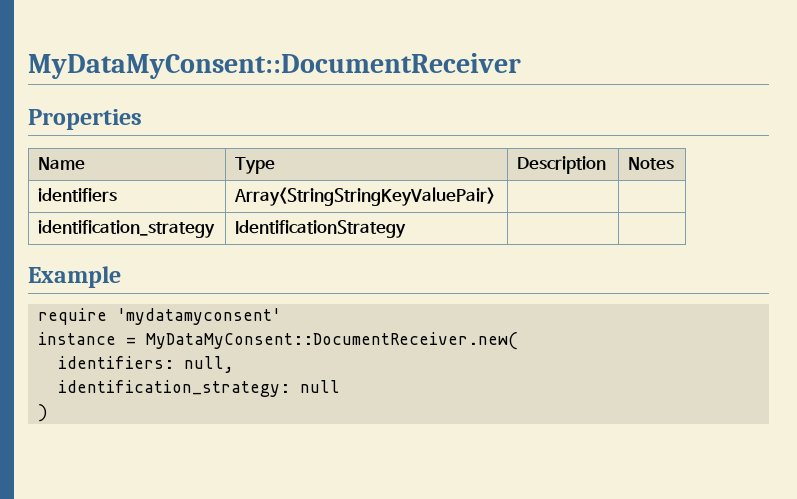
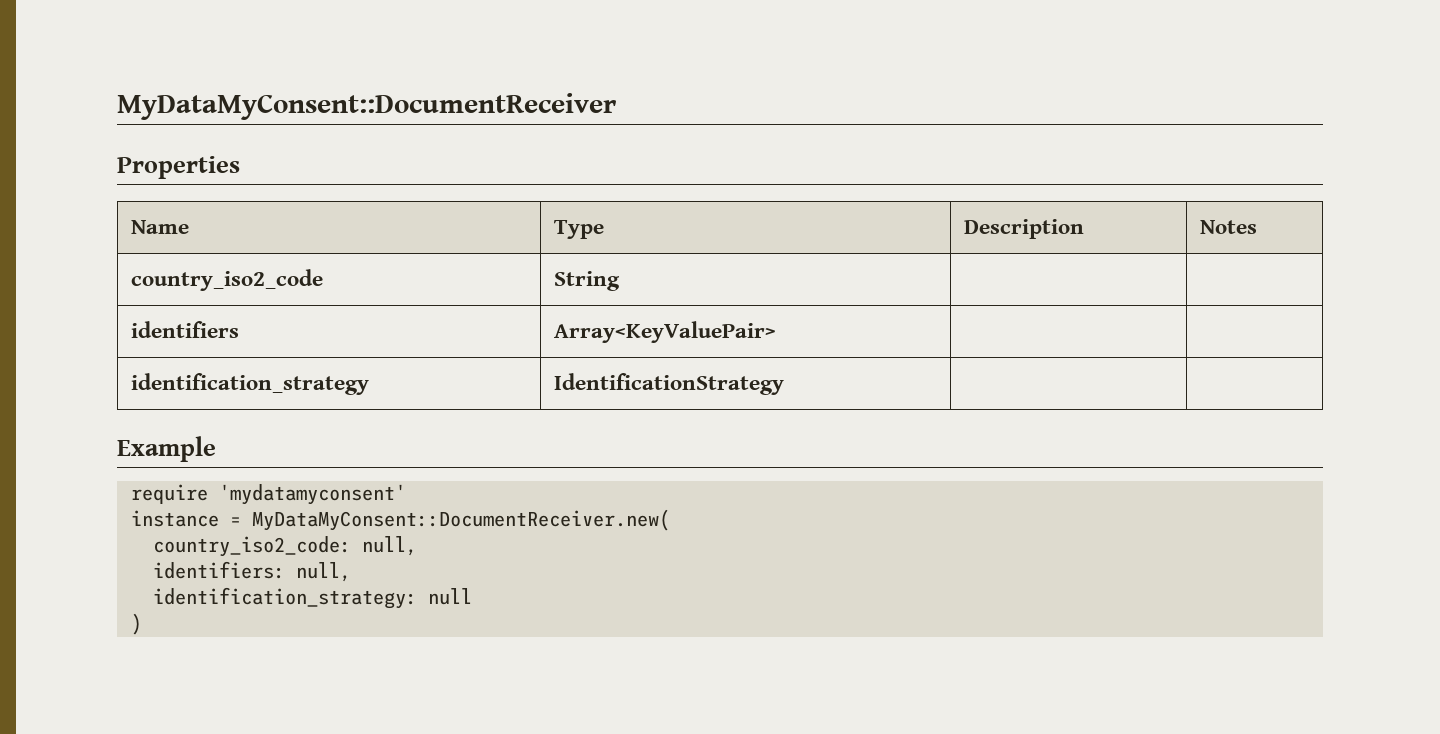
(675, 163) none -> [130,269,323,291] [553,271,620,291] // country_iso2_code | String | |
[234,187,496,206] Array<StringStringKeyValuePair> -> [553,321,776,343] Array<KeyValuePair>
(518, 341) none -> [152,536,417,557] // country_iso2_code: null,

